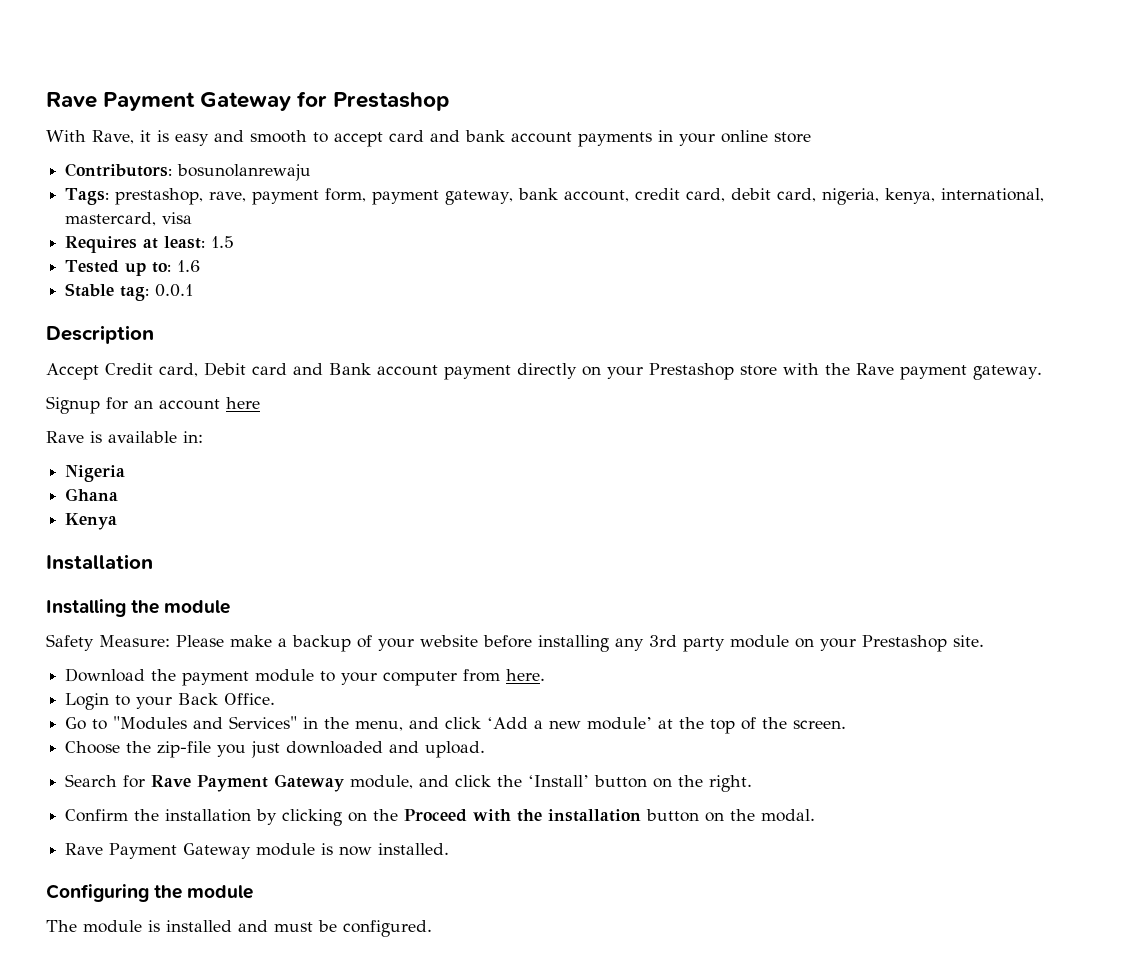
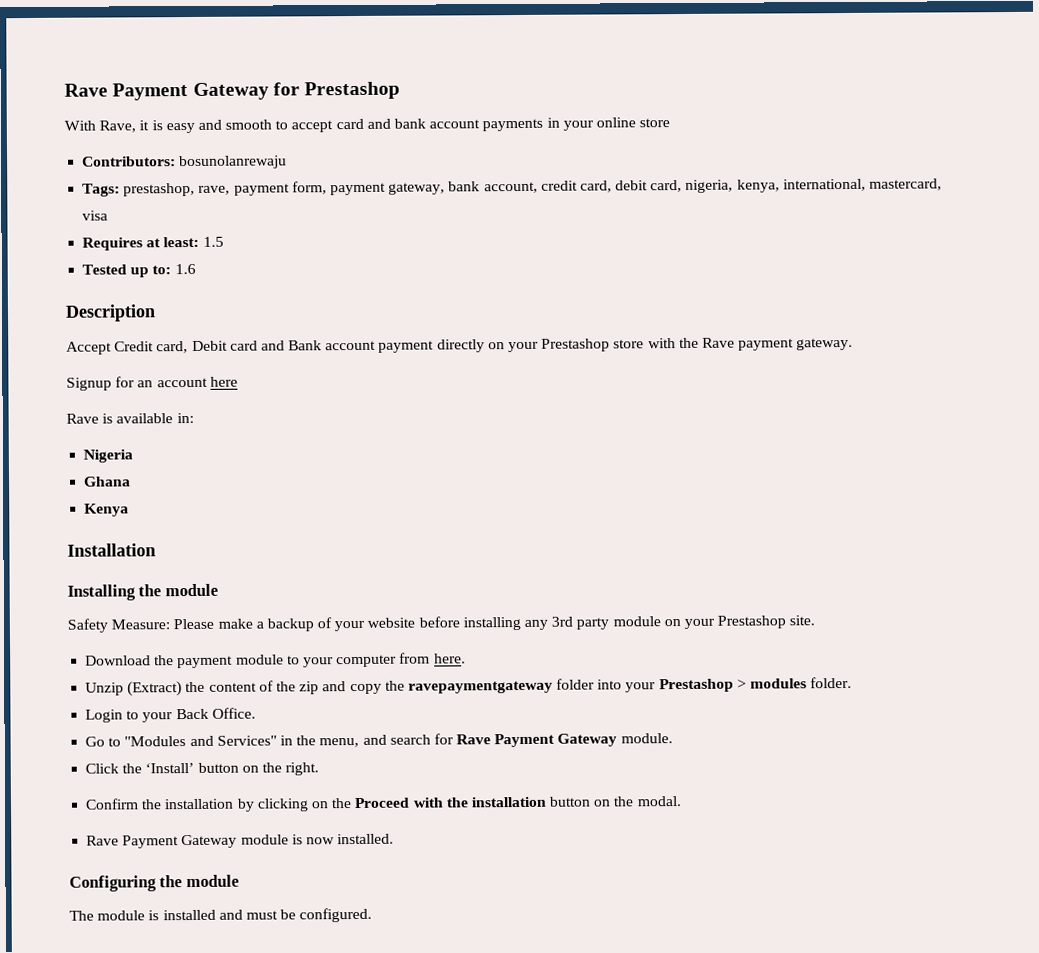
[65,283,194,301] // Stable tag: 0.0.1 -> (196, 269) none
(546, 675) none -> [85,676,853,697] // Unzip (Extract) the content of the zip and copy the ravepaymentgateway folder into your Prestashop > modules folder.
[445,717,847,734] [65,741,486,758] [65,774,118,787] click ‘Add a new module’ at the top of the screen. // Choose the zip-file you just downloaded and upload. // Search -> [389,734,431,745] search
[350,775,492,789] module, and click -> [620,733,673,744] [85,763,120,774] module. // Click

